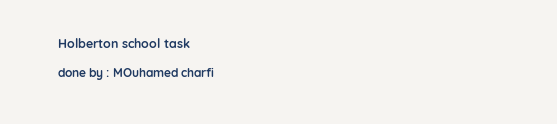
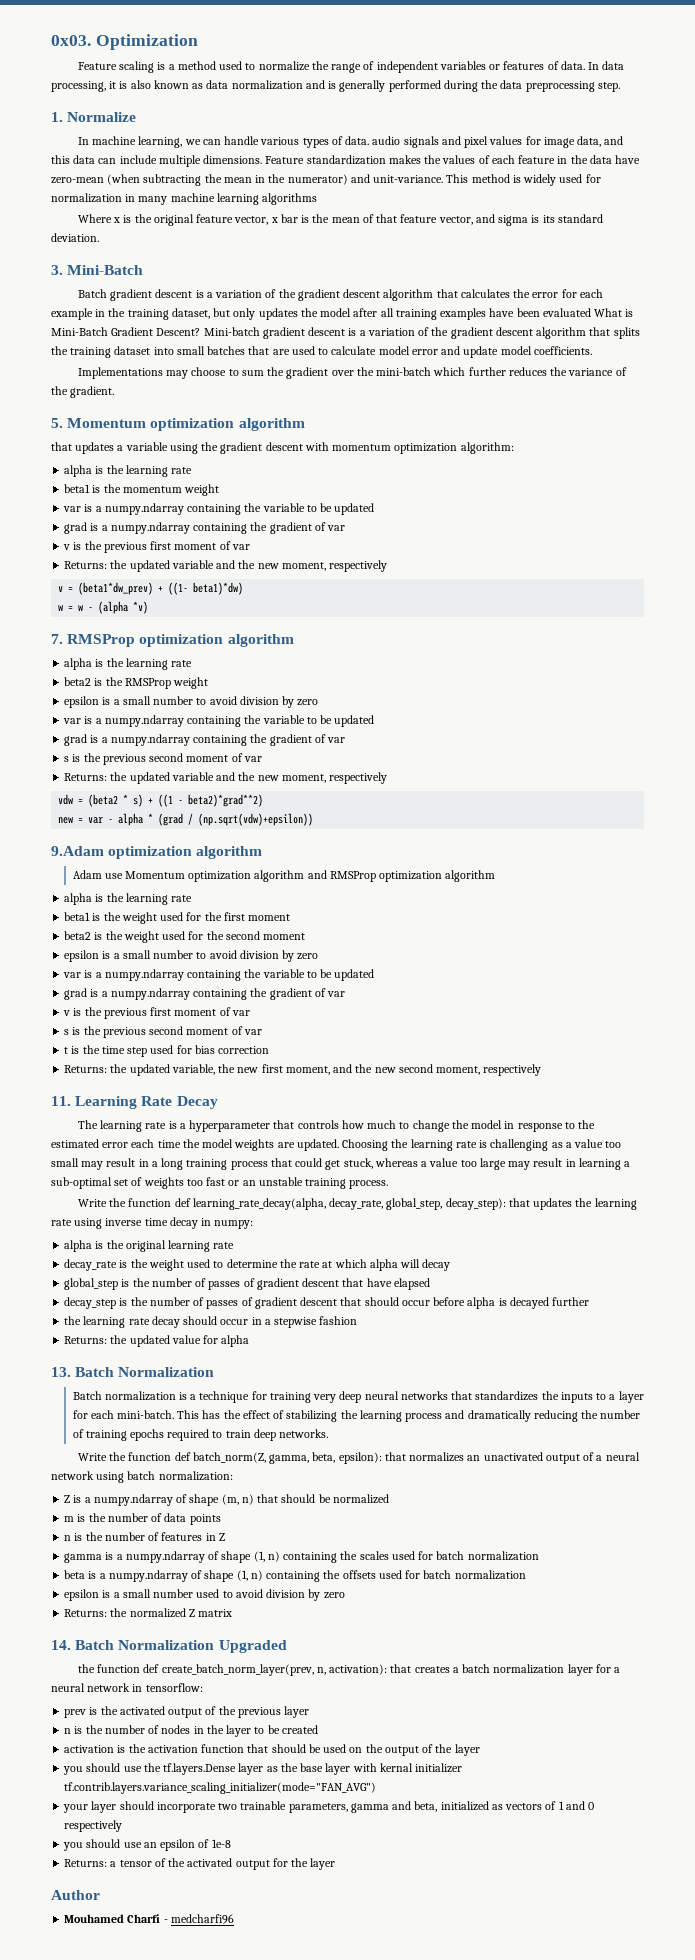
[58,38,190,48] [58,67,214,80] Holberton school task // done by : MOuhamed charfi -> [51,34,198,50] [77,61,625,73] [51,80,620,92] [51,112,137,122] [77,136,624,148] [51,155,641,167] [51,174,601,186] [51,193,318,205] [77,214,603,226] [51,233,99,242] [51,265,144,275] [77,289,603,301] [51,308,634,320] [51,327,640,339] [51,346,592,358] [77,367,627,379] [51,386,115,398] [51,418,305,431] [51,442,514,454] [64,465,193,477] [64,484,220,496] [63,503,375,515] [64,522,346,534] [63,541,250,553] [64,560,388,572] [58,582,244,595] [58,601,149,614] [51,634,294,647] [64,658,193,670] [64,677,209,689] [64,696,319,708] [63,715,375,727] [64,734,346,746] [64,753,262,765] [64,772,388,784] [58,794,264,807] [58,813,314,826] [51,846,263,859] [72,870,496,882] [64,893,193,905] [64,912,291,924] [64,931,306,943] [64,950,319,962] [63,969,375,981] [64,988,346,1000] [63,1007,250,1019] [64,1026,262,1038] [64,1045,270,1057] [64,1064,542,1076] [51,1096,218,1109] [77,1120,596,1132] [51,1139,622,1151] [51,1158,631,1170] [51,1177,389,1189] [77,1198,637,1210] [51,1217,254,1229] [64,1240,235,1252] [64,1259,451,1271] [64,1278,430,1290] [64,1297,590,1309] [64,1316,358,1328] [64,1335,250,1347] [51,1367,215,1377] [72,1391,644,1403] [72,1410,641,1422] [72,1429,329,1441] [77,1452,640,1464] [51,1471,233,1483] [64,1494,389,1506] [64,1513,221,1525] [64,1532,225,1541] [64,1551,539,1563] [64,1570,526,1582] [64,1589,345,1601] [64,1608,233,1618] [51,1640,287,1653] [77,1664,621,1676] [51,1683,203,1692] [64,1706,310,1718] [64,1725,318,1737] [64,1744,480,1756] [63,1763,463,1775] [64,1782,377,1794] [63,1801,595,1813] [64,1820,123,1832] [63,1839,231,1851] [64,1858,336,1870] [51,1890,100,1900] [64,1914,234,1924] 0x03. Optimization // Feature scaling is a method used to normalize the range of independent variables or features of data. In data processing, it is also known as data normalization and is generally performed during the data preprocessing step. // 1. Normalize // In machine learning, we can handle various types of data. audio signals and pixel values for image data, and this data can include multiple dimensions. Feature standardization makes the values of each feature in the data have zero-mean (when subtracting the mean in the numerator) and unit-variance. This method is widely used for normalization in many machine learning algorithms // Where x is the original feature vector, x bar is the mean of that feature vector, and sigma is its standard deviation. // 3. Mini-Batch // Batch gradient descent is a variation of the gradient descent algorithm that calculates the error for each example in the training dataset, but only updates the model after all training examples have been evaluated What is Mini-Batch Gradient Descent? Mini-batch gradient descent is a variation of the gradient descent algorithm that splits the training dataset into small batches that are used to calculate model error and update model coefficients. // Implementations may choose to sum the gradient over the mini-batch which further reduces the variance of the gradient. // 5. Momentum optimization algorithm // that updates a variable using the gradient descent with momentum optimization algorithm: // alpha is the learning rate // beta1 is the momentum weight // var is a numpy.ndarray containing the variable to be updated // grad is a numpy.ndarray containing the gradient of var // v is the previous first moment of var // Returns: the updated variable and the new moment, respectively // v = (beta1*dw_prev) + ((1- beta1)*dw) // w = w - (alpha *v) // 7. RMSProp optimization algorithm // alpha is the learning rate // beta2 is the RMSProp weight // epsilon is a small number to avoid division by zero // var is a numpy.ndarray containing the variable to be updated // grad is a numpy.ndarray containing the gradient of var // s is the previous second moment of var // Returns: the updated variable and the new moment, respectively // vdw = (beta2 * s) + ((1 - beta2)*grad**2) // new = var - alpha * (grad / (np.sqrt(vdw)+epsilon)) // 9.Adam optimization algorithm // Adam use Momentum optimization algorithm and RMSProp optimization algorithm // alpha is the learning rate // beta1 is the weight used for the first moment // beta2 is the weight used for the second moment // epsilon is a small number to avoid division by zero // var is a numpy.ndarray containing the variable to be updated // grad is a numpy.ndarray containing the gradient of var // v is the previous first moment of var // s is the previous second moment of var // t is the time step used for bias correction // Returns: the updated variable, the new first moment, and the new second moment, respectively // 11. Learning Rate Decay // The learning rate is a hyperparameter that controls how much to change the model in response to the estimated error each time the model weights are updated. Choosing the learning rate is challenging as a value too small may result in a long training process that could get stuck, whereas a value too large may result in learning a sub-optimal set of weights too fast or an unstable training process. // Write the function def learning_rate_decay(alpha, decay_rate, global_step, decay_step): that updates the learning rate using inverse time decay in numpy: // alpha is the original learning rate // decay_rate is the weight used to determine the rate at which alpha will decay // global_step is the number of passes of gradient descent that have elapsed // decay_step is the number of passes of gradient descent that should occur before alpha is decayed further // the learning rate decay should occur in a stepwise fashion // Returns: the updated value for alpha // 13. Batch Normalization // Batch normalization is a technique for training very deep neural networks that standardizes the inputs to a layer for each mini-batch. This has the effect of stabilizing the learning process and dramatically reducing the number of training epochs required to train deep networks. // Write the function def batch_norm(Z, gamma, beta, epsilon): that normalizes an unactivated output of a neural network using batch normalization: // Z is a numpy.ndarray of shape (m, n) that should be normalized // m is the number of data points // n is the number of features in Z // gamma is a numpy.ndarray of shape (1, n) containing the scales used for batch normalization // beta is a numpy.ndarray of shape (1, n) containing the offsets used for batch normalization // epsilon is a small number used to avoid division by zero // Returns: the normalized Z matrix // 14. Batch Normalization Upgraded // the function def create_batch_norm_layer(prev, n, activation): that creates a batch normalization layer for a neural network in tensorflow: // prev is the activated output of the previous layer // n is the number of nodes in the layer to be created // activation is the activation function that should be used on the output of the layer // you should use the tf.layers.Dense layer as the base layer with kernal initializer tf.contrib.layers.variance_scaling_initializer(mode="FAN_AVG") // your layer should incorporate two trainable parameters, gamma and beta, initialized as vectors of 1 and 0 respectively // you should use an epsilon of 1e-8 // Returns: a tensor of the activated output for the layer // Author // Mouhamed Charfi - medcharfi96

